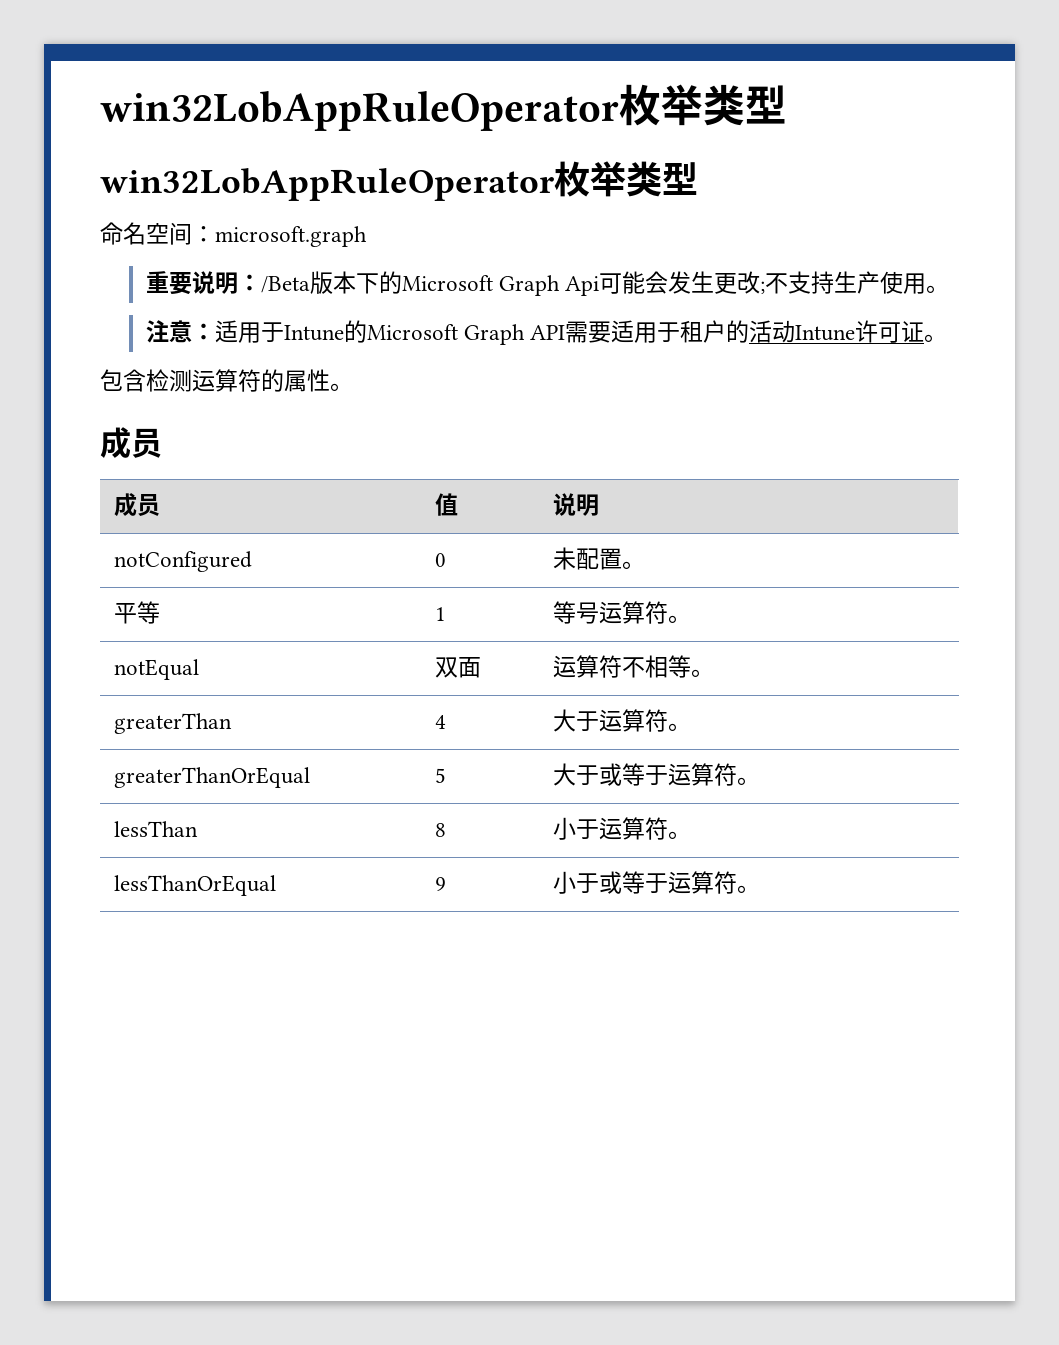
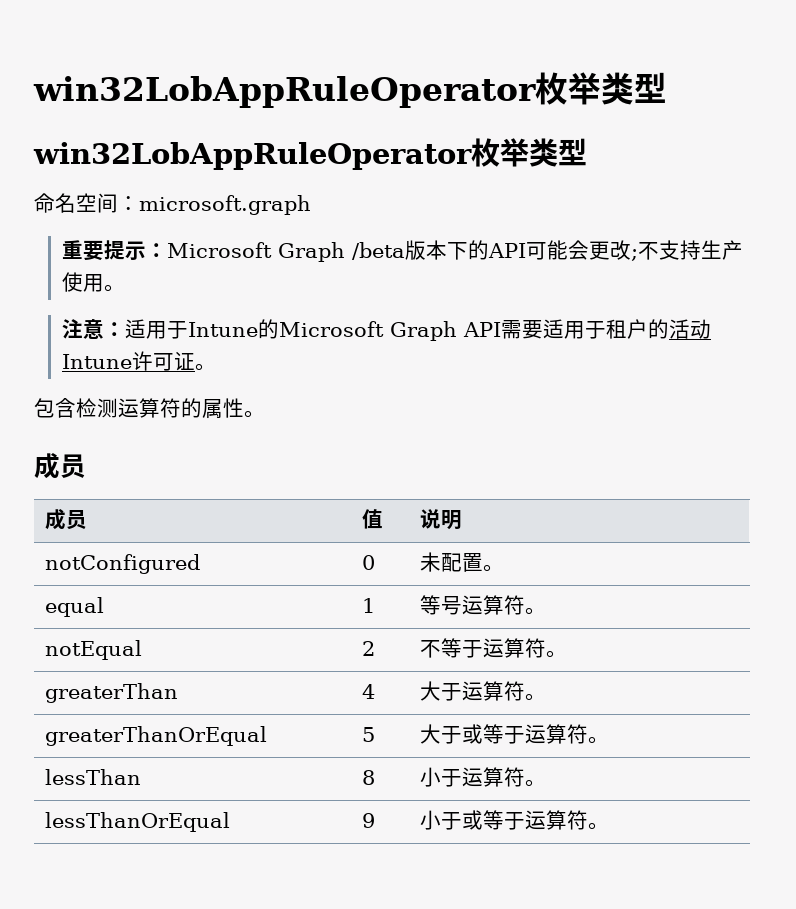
[191,271,714,296] 说明：/Beta版本下的Microsoft Graph Api可能会发生 -> [104,240,590,262] 提示：Microsoft Graph /beta版本下的API可能会
[113,601,160,624] 平等 -> [45,597,105,617] equal
[434,657,481,678] [552,655,691,678] 双面 | 运算符不相等 -> [362,641,376,656] [420,638,547,658] 2 | 不等于运算符

